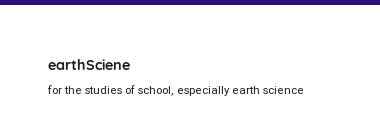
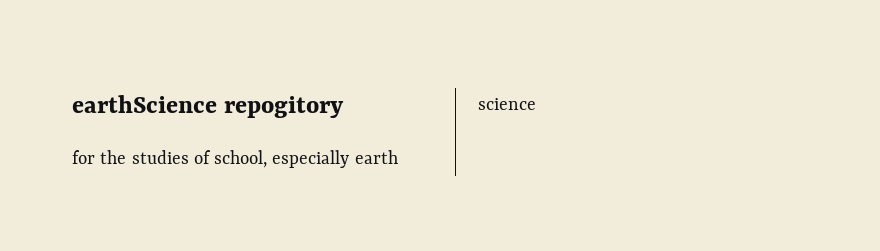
[48,59,130,70] earthSciene -> [72,95,345,118] earthScience repogitory

